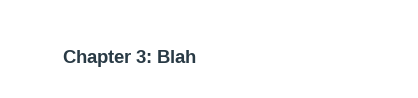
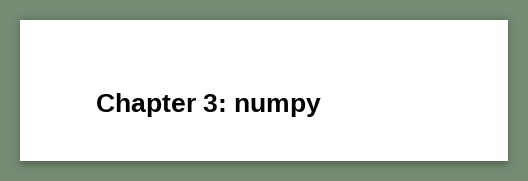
[157,50,196,63] Blah -> [234,98,322,117] numpy

